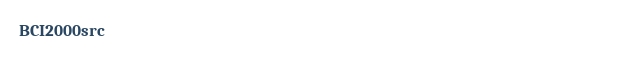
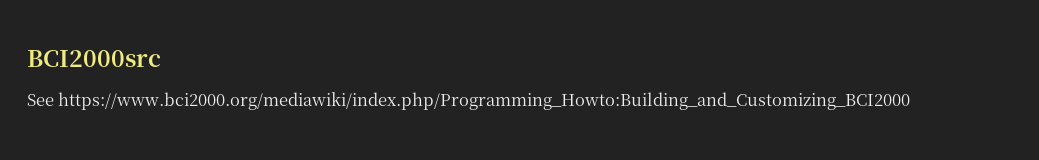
(105, 30) none -> [27,92,911,110] // See https://www.bci2000.org/mediawiki/index.php/Programming_Howto:Building_and_Customizing_BCI2000

